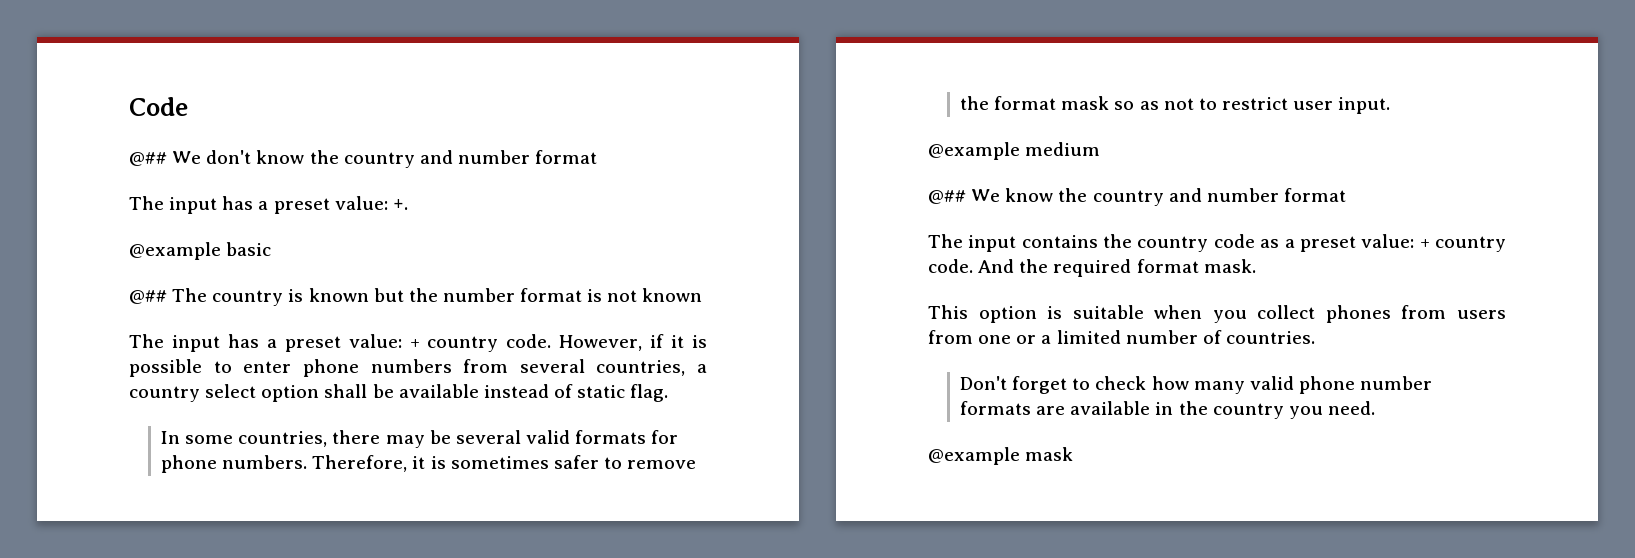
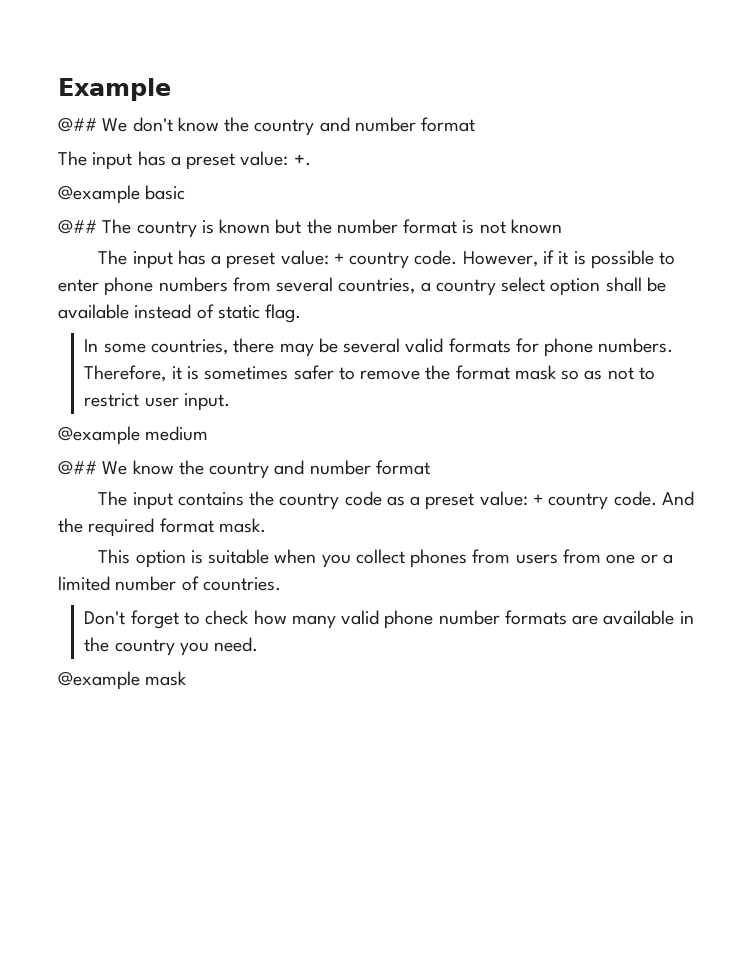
[129,97,188,116] Code -> [58,78,171,101] Example

